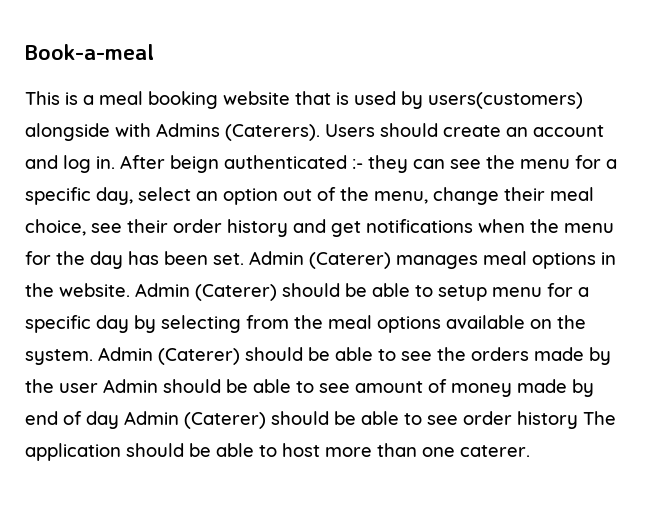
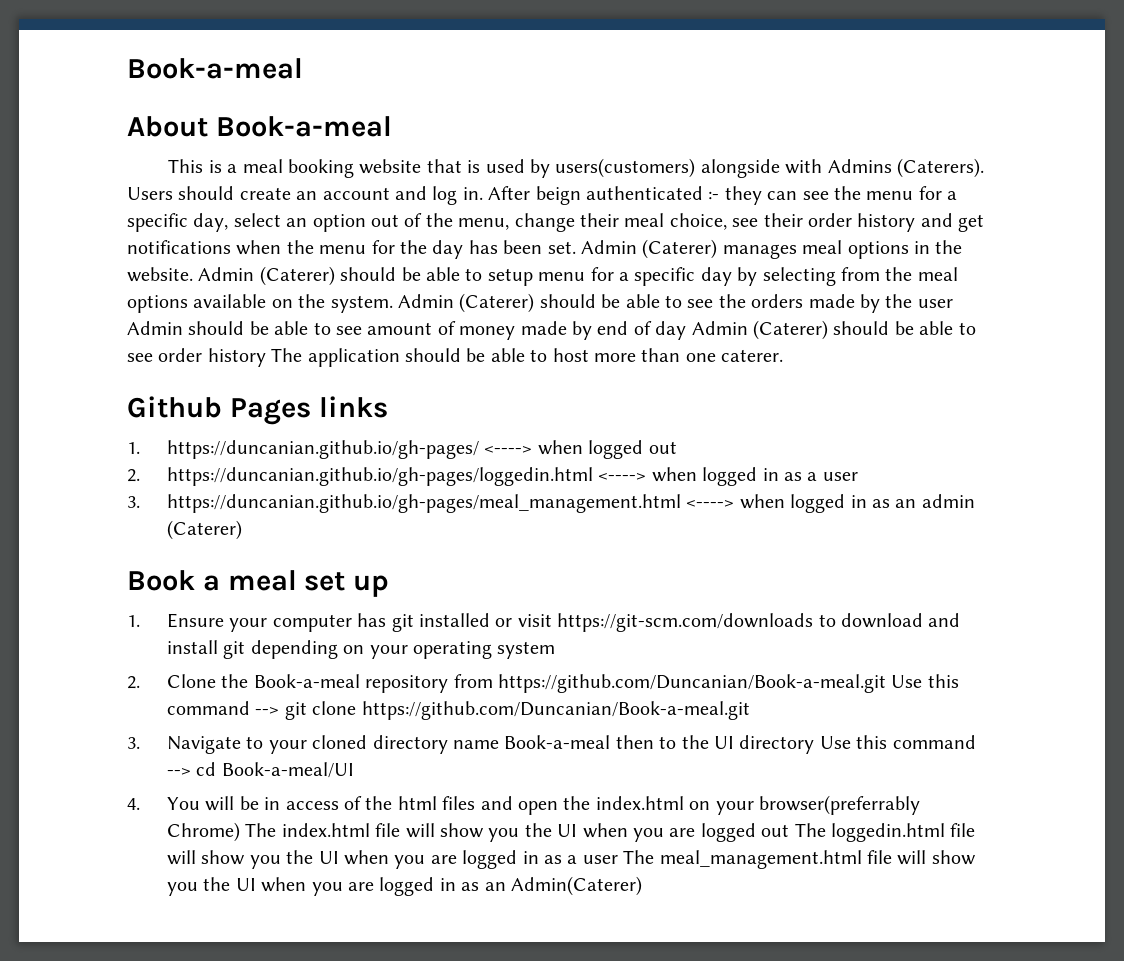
[25,44,154,60] Book-a-meal -> [127,58,303,79] [127,116,392,137] Book-a-meal // About Book-a-meal
(530, 451) none -> [127,396,388,425] [127,440,677,459] [127,467,858,486] [127,494,975,513] [166,520,242,540] [127,570,390,597] [127,613,961,632] [166,640,556,659] [127,674,959,693] [166,701,750,720] [127,735,976,754] [166,762,354,778] [127,795,920,815] [166,822,976,842] [166,850,976,869] [166,876,642,896] // Github Pages links // 1. https://duncanian.github.io/gh-pages/ <----> when logged out // 2. https://duncanian.github.io/gh-pages/loggedin.html <----> when logged in as a user // 3. https://duncanian.github.io/gh-pages/meal_management.html <----> when logged in as an admin (Caterer) // Book a meal set up // 1. Ensure your computer has git installed or visit https://git-scm.com/downloads to download and install git depending on your operating system // 2. Clone the Book-a-meal repository from https://github.com/Duncanian/Book-a-meal.git Use this command --> git clone https://github.com/Duncanian/Book-a-meal.git // 3. Navigate to your cloned directory name Book-a-meal then to the UI directory Use this command --> cd Book-a-meal/UI // 4. You will be in access of the html files and open the index.html on your browser(preferrably Chrome) The index.html file will show you the UI when you are logged out The loggedin.html file will show you the UI when you are logged in as a user The meal_management.html file will show you the UI when you are logged in as an Admin(Caterer)

